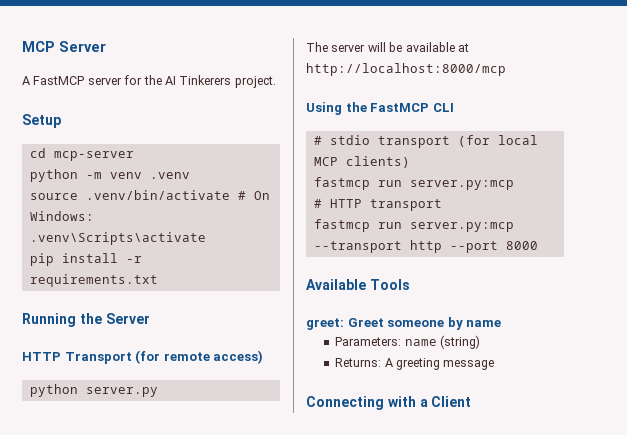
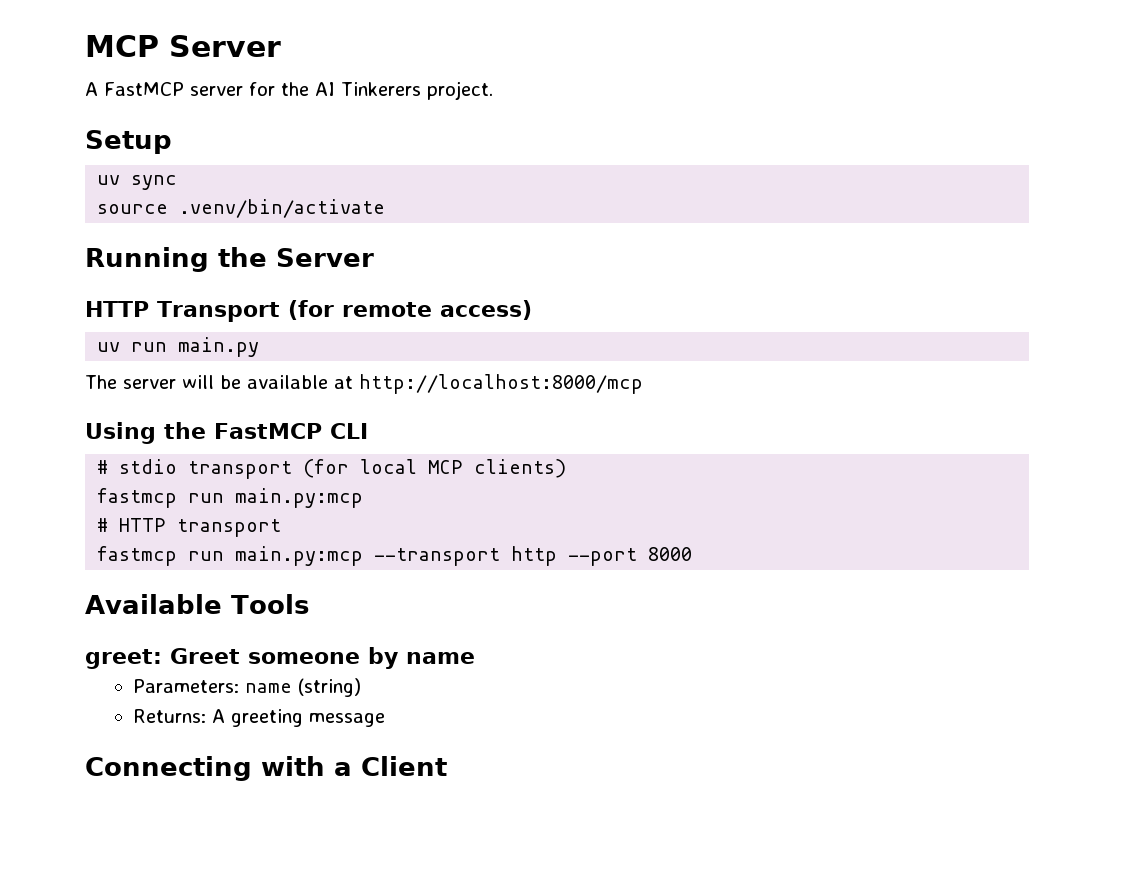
[29,148,134,161] [29,169,190,182] [29,190,270,200] [29,211,94,221] [29,232,206,245] [29,253,142,266] [29,274,158,287] cd mcp-server // python -m venv .venv // source .venv/bin/activate # On Windows: .venv\Scripts\activate // pip install -r requirements.txt -> [97,175,178,190] [97,199,386,218] uv sync // source .venv/bin/activate
[29,384,158,397] python server.py -> [97,337,260,357] uv run main.py
[409,180,514,190] server.py:mcp -> [235,488,364,508] main.py:mcp
[409,222,514,232] server.py:mcp -> [235,546,364,566] main.py:mcp

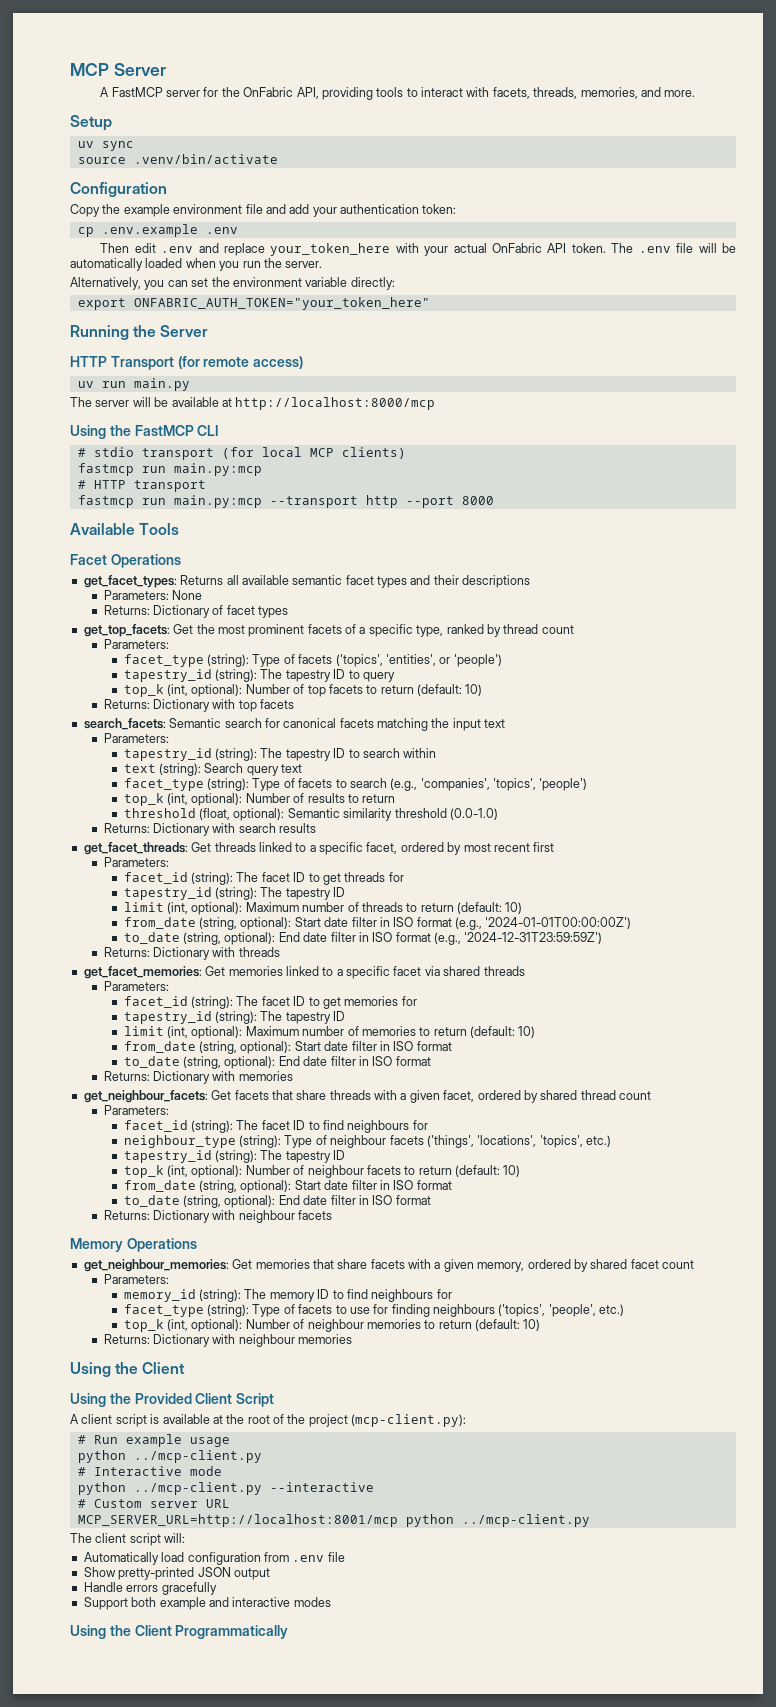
[314,81,493,100] AI Tinkerers project. -> [243,87,696,100] OnFabric API, providing tools to interact with facets, threads, memories, and more.
(386, 208) none -> [70,182,167,197] [70,204,457,217] [77,224,238,237] [100,243,736,256] [70,258,323,271] [70,277,395,290] [77,297,430,310] // Configuration // Copy the example environment file and add your authentication token: // cp .env.example .env // Then edit .env and replace your_token_here with your actual OnFabric API token. The .env file will be automatically loaded when you run the server. // Alternatively, you can set the environment variable directly: // export ONFABRIC_AUTH_TOKEN="your_token_here"
[85,647,475,669] [133,678,362,697] [133,709,386,727] [85,756,447,781] greet: Greet someone by name // Parameters: name (string) // Returns: A greeting message // Connecting with a Client -> [70,554,181,568] [83,575,531,588] [103,590,203,600] [103,605,289,618] [83,624,574,637] [103,639,169,649] [123,654,502,667] [123,669,395,682] [123,684,483,697] [103,699,295,712] [83,718,506,731] [103,733,169,743] [123,748,437,761] [123,763,303,776] [123,778,588,791] [123,793,396,806] [123,808,498,821] [103,823,317,836] [83,842,555,855] [103,857,169,867] [123,872,404,885] [123,887,346,900] [123,902,523,915] [123,917,632,930] [123,932,603,945] [103,947,280,960] [83,966,525,979] [103,981,169,991] [123,996,417,1009] [123,1011,346,1024] [123,1026,536,1039] [123,1041,452,1054] [123,1056,431,1069] [103,1071,293,1084] [83,1090,651,1103] [103,1105,169,1115] [123,1120,428,1133] [123,1135,612,1148] [123,1150,346,1163] [123,1165,521,1178] [123,1180,452,1193] [123,1195,431,1208] [103,1210,333,1223] [70,1238,197,1252] [83,1259,694,1272] [103,1274,169,1284] [123,1289,452,1302] [123,1304,625,1317] [123,1319,541,1332] [103,1334,353,1347] [70,1362,186,1377] [70,1393,275,1407] [70,1414,467,1427] [77,1434,230,1447] [77,1450,262,1463] [77,1466,222,1476] [77,1482,374,1495] [77,1499,230,1508] [77,1514,590,1527] [70,1533,186,1546] [83,1552,345,1565] [83,1567,270,1580] [83,1582,217,1595] [83,1597,331,1610] [70,1625,289,1639] Facet Operations // get_facet_types: Returns all available semantic facet types and their descriptions // Parameters: None // Returns: Dictionary of facet types // get_top_facets: Get the most prominent facets of a specific type, ranked by thread count // Parameters: // facet_type (string): Type of facets ('topics', 'entities', or 'people') // tapestry_id (string): The tapestry ID to query // top_k (int, optional): Number of top facets to return (default: 10) // Returns: Dictionary with top facets // search_facets: Semantic search for canonical facets matching the input text // Parameters: // tapestry_id (string): The tapestry ID to search within // text (string): Search query text // facet_type (string): Type of facets to search (e.g., 'companies', 'topics', 'people') // top_k (int, optional): Number of results to return // threshold (float, optional): Semantic similarity threshold (0.0-1.0) // Returns: Dictionary with search results // get_facet_threads: Get threads linked to a specific facet, ordered by most recent first // Parameters: // facet_id (string): The facet ID to get threads for // tapestry_id (string): The tapestry ID // limit (int, optional): Maximum number of threads to return (default: 10) // from_date (string, optional): Start date filter in ISO format (e.g., '2024-01-01T00:00:00Z') // to_date (string, optional): End date filter in ISO format (e.g., '2024-12-31T23:59:59Z') // Returns: Dictionary with threads // get_facet_memories: Get memories linked to a specific facet via shared threads // Parameters: // facet_id (string): The facet ID to get memories for // tapestry_id (string): The tapestry ID // limit (int, optional): Maximum number of memories to return (default: 10) // from_date (string, optional): Start date filter in ISO format // to_date (string, optional): End date filter in ISO format // Returns: Dictionary with memories // get_neighbour_facets: Get facets that share threads with a given facet, ordered by shared thread count // Parameters: // facet_id (string): The facet ID to find neighbours for // neighbour_type (string): Type of neighbour facets ('things', 'locations', 'topics', etc.) // tapestry_id (string): The tapestry ID // top_k (int, optional): Number of neighbour facets to return (default: 10) // from_date (string, optional): Start date filter in ISO format // to_date (string, optional): End date filter in ISO format // Returns: Dictionary with neighbour facets // Memory Operations // get_neighbour_memories: Get memories that share facets with a given memory, ordered by shared facet count // Parameters: // memory_id (string): The memory ID to find neighbours for // facet_type (string): Type of facets to use for finding neighbours ('topics', 'people', etc.) // top_k (int, optional): Number of neighbour memories to return (default: 10) // Returns: Dictionary with neighbour memories // Using the Client // Using the Provided Client Script // A client script is available at the root of the project (mcp-client.py): // # Run example usage // python ../mcp-client.py // # Interactive mode // python ../mcp-client.py --interactive // # Custom server URL // MCP_SERVER_URL=http://localhost:8001/mcp python ../mcp-client.py // The client script will: // Automatically load configuration from .env file // Show pretty-printed JSON output // Handle errors gracefully // Support both example and interactive modes // Using the Client Programmatically

